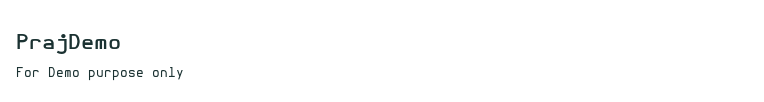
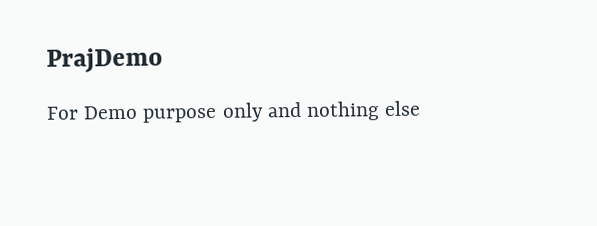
(184, 73) none -> [266,100,422,121] and nothing else

